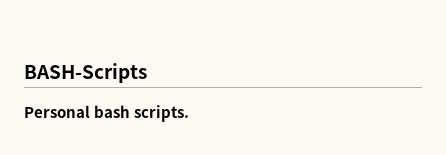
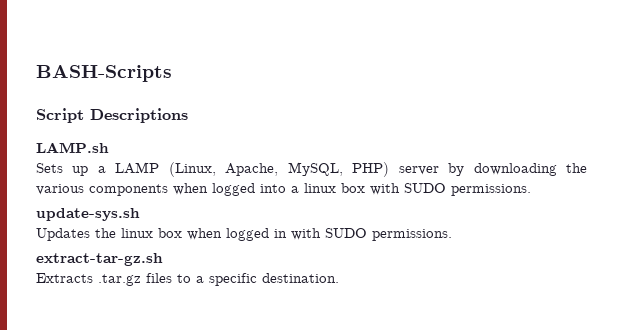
[24,105,190,122] Personal bash scripts. -> [36,108,188,123] [36,142,109,153] [36,162,587,177] [36,183,531,196] [36,208,140,221] [36,228,452,241] [36,253,163,266] [36,273,339,286] Script Descriptions // LAMP.sh // Sets up a LAMP (Linux, Apache, MySQL, PHP) server by downloading the various components when logged into a linux box with SUDO permissions. // update-sys.sh // Updates the linux box when logged in with SUDO permissions. // extract-tar-gz.sh // Extracts .tar.gz files to a specific destination.

